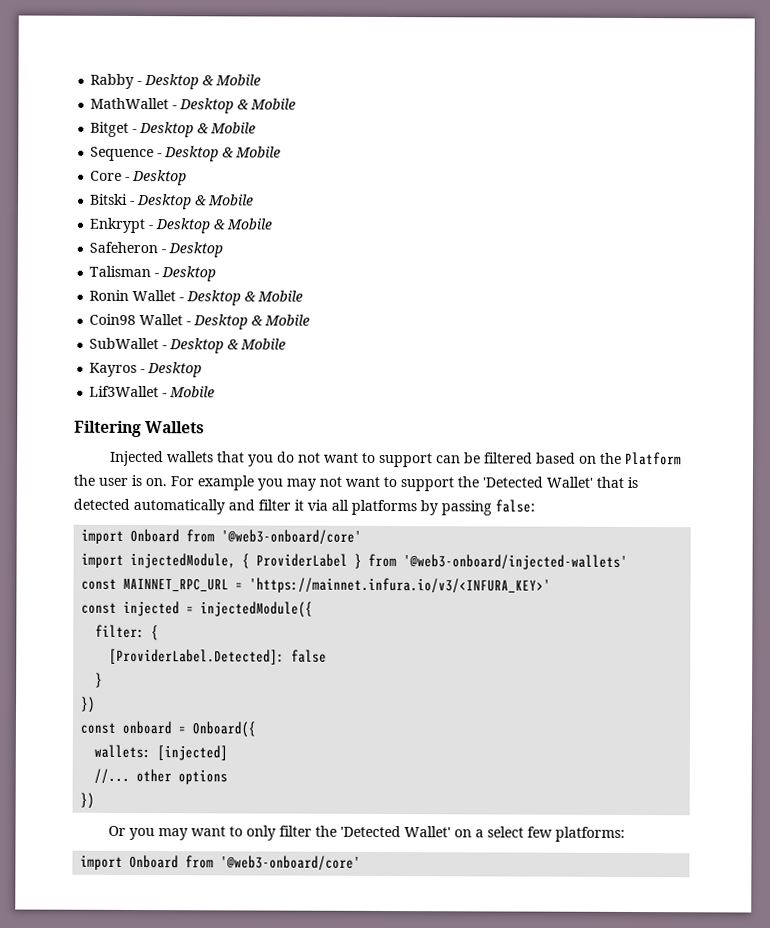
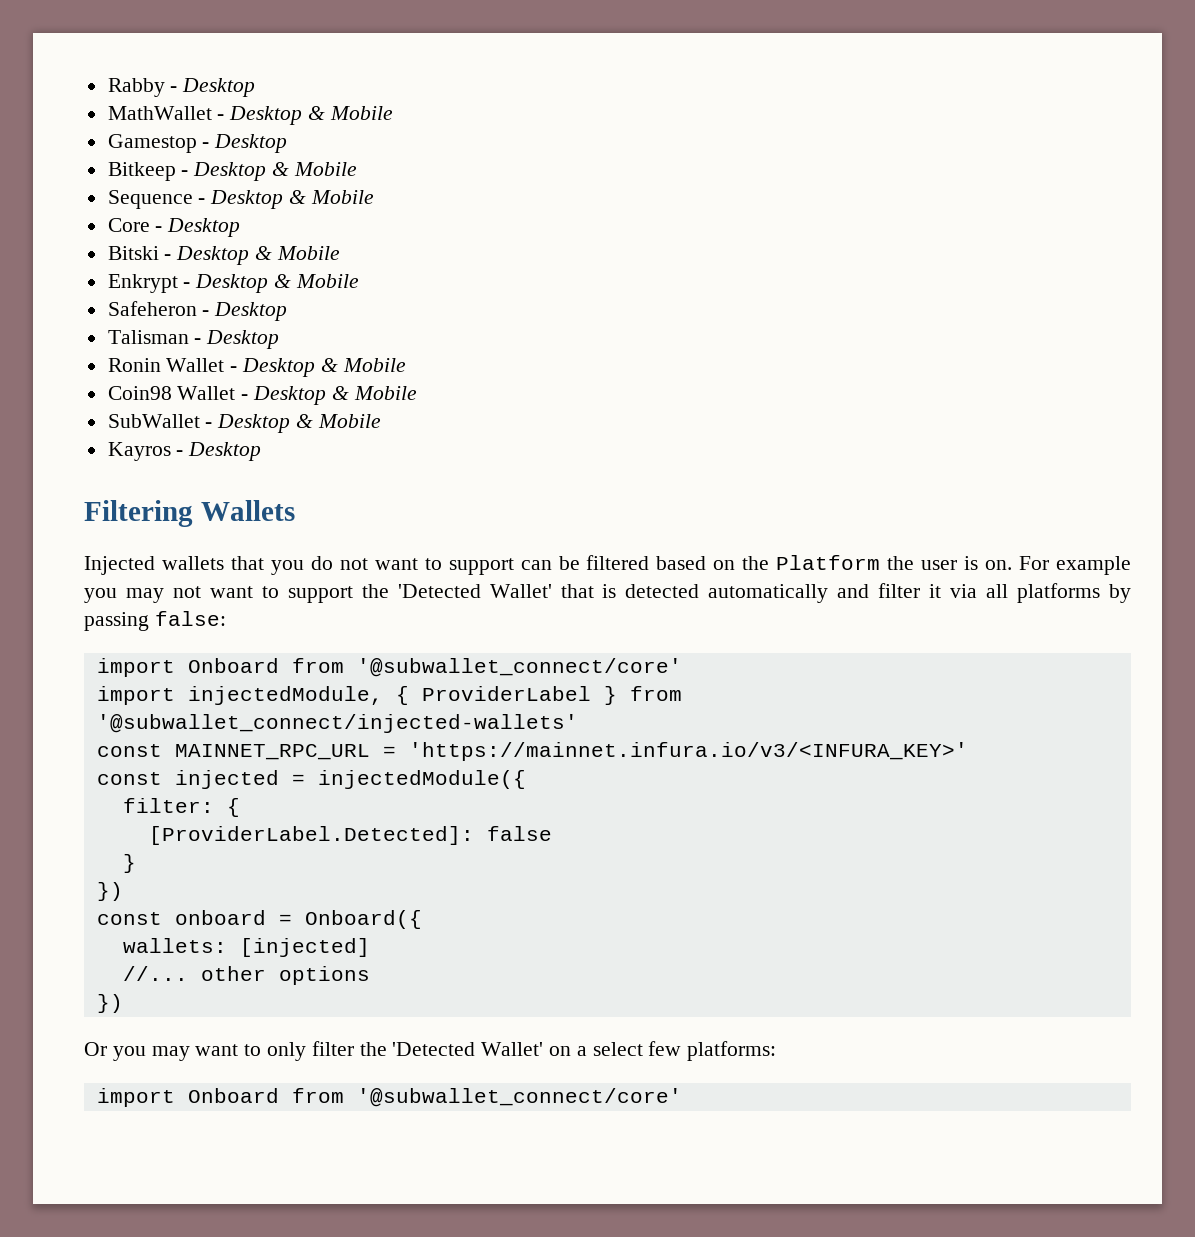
[202,74,262,86] & Mobile -> (256, 87) none
[90,121,130,137] Bitget -> [107,134,288,153] [107,162,176,181] Gamestop - Desktop // Bitkeep
[89,385,216,398] // Lif3Wallet - Mobile -> (262, 451) none
[221,529,363,545] '@web3-onboard/core' -> [356,658,682,677] '@subwallet_connect/core'
[403,554,629,570] '@web3-onboard/injected-wallets' -> [96,714,578,733] '@subwallet_connect/injected-wallets'
[220,855,362,871] '@web3-onboard/core' -> [356,1088,682,1107] '@subwallet_connect/core'

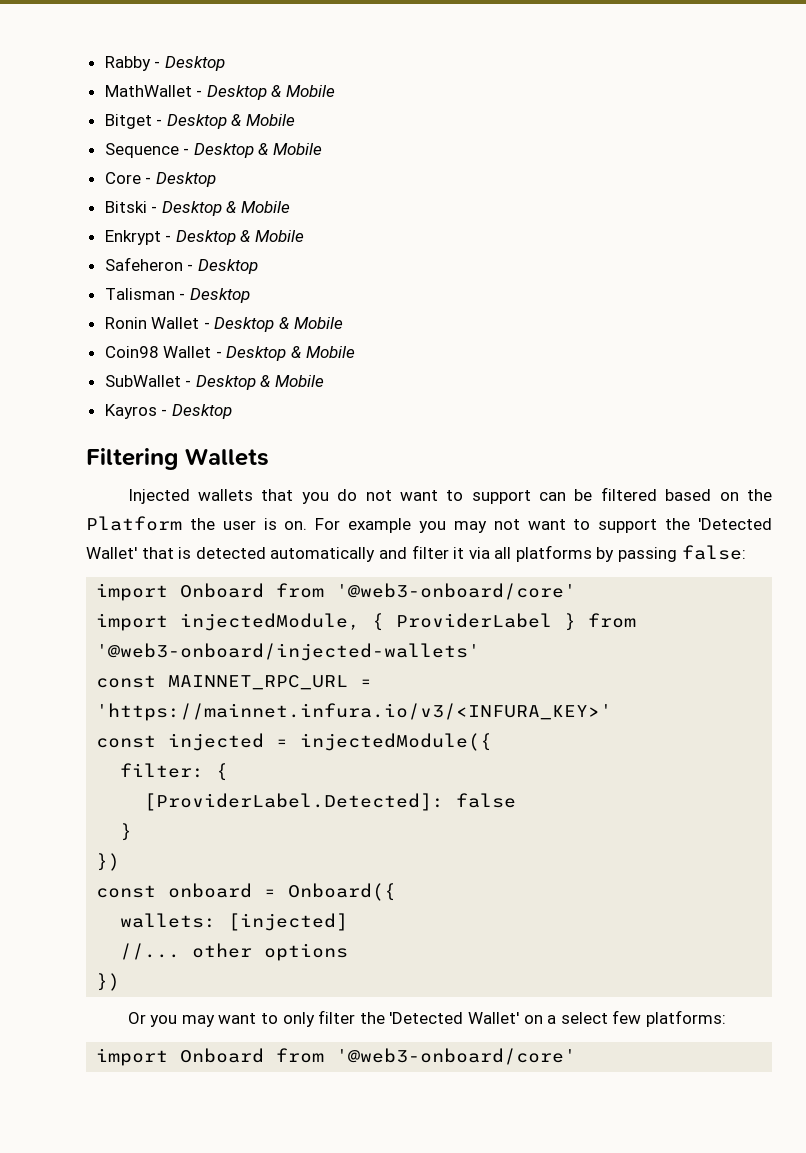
[107,134,288,153] [107,162,176,181] Gamestop - Desktop // Bitkeep -> [104,114,152,129] Bitget
[356,658,682,677] '@subwallet_connect/core' -> [336,583,577,600] '@web3-onboard/core'
[96,714,578,733] '@subwallet_connect/injected-wallets' -> [96,643,481,661] '@web3-onboard/injected-wallets'
[356,1088,682,1107] '@subwallet_connect/core' -> [336,1048,577,1065] '@web3-onboard/core'

